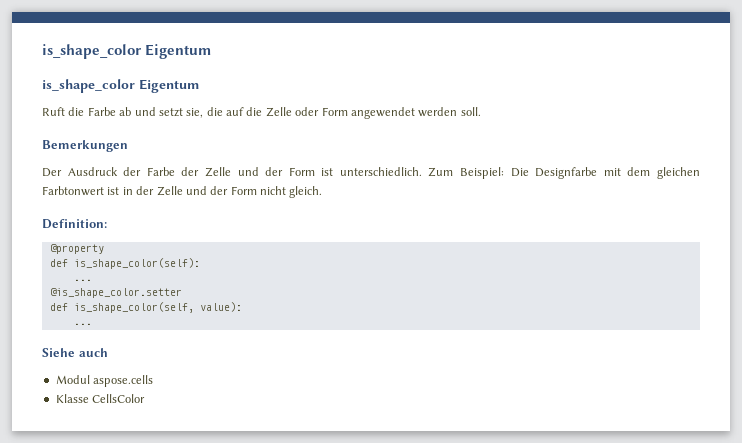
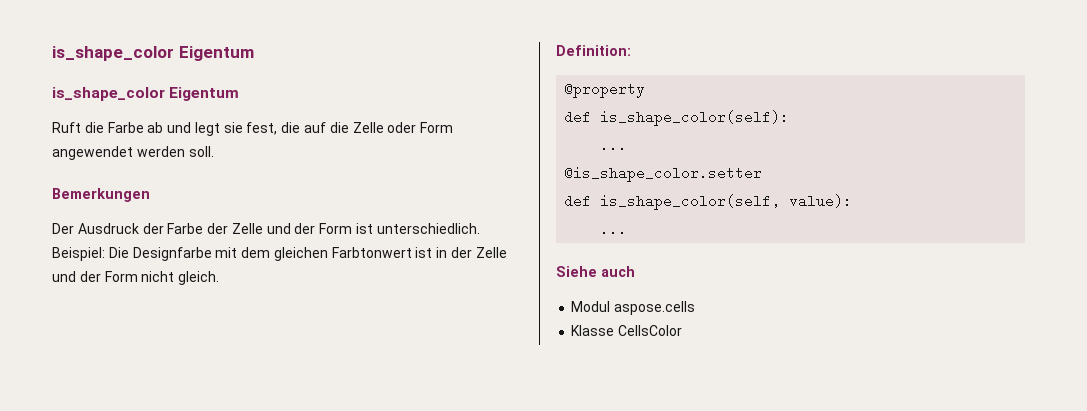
[158,108,204,118] setzt sie, -> [194,122,278,136] legt sie fest,
[428,167,454,177] Zum -> (480, 228) none

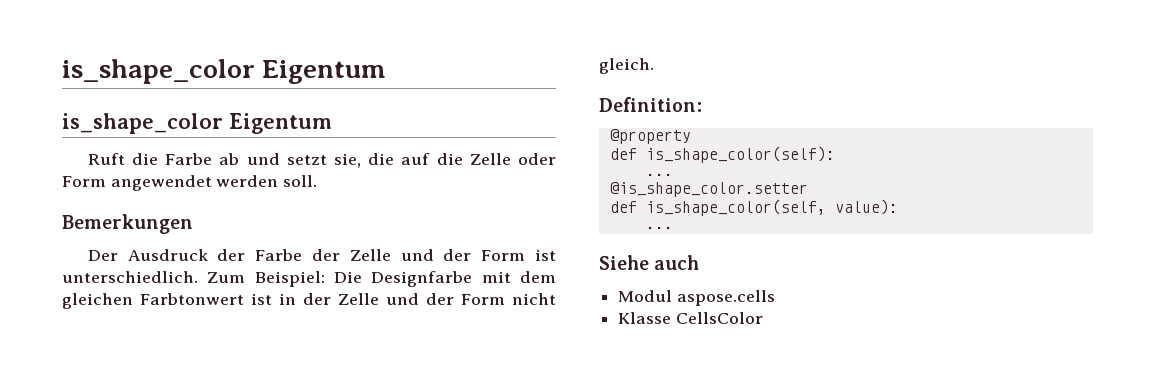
[194,122,278,136] legt sie fest, -> [286,153,361,168] setzt sie,
(480, 228) none -> [207,272,246,283] Zum

